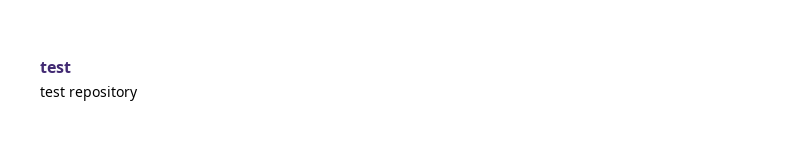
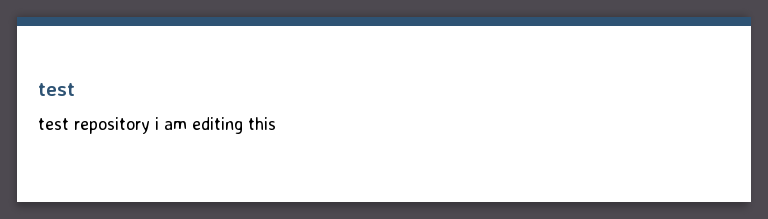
(138, 93) none -> [155,117,276,134] i am editing this

